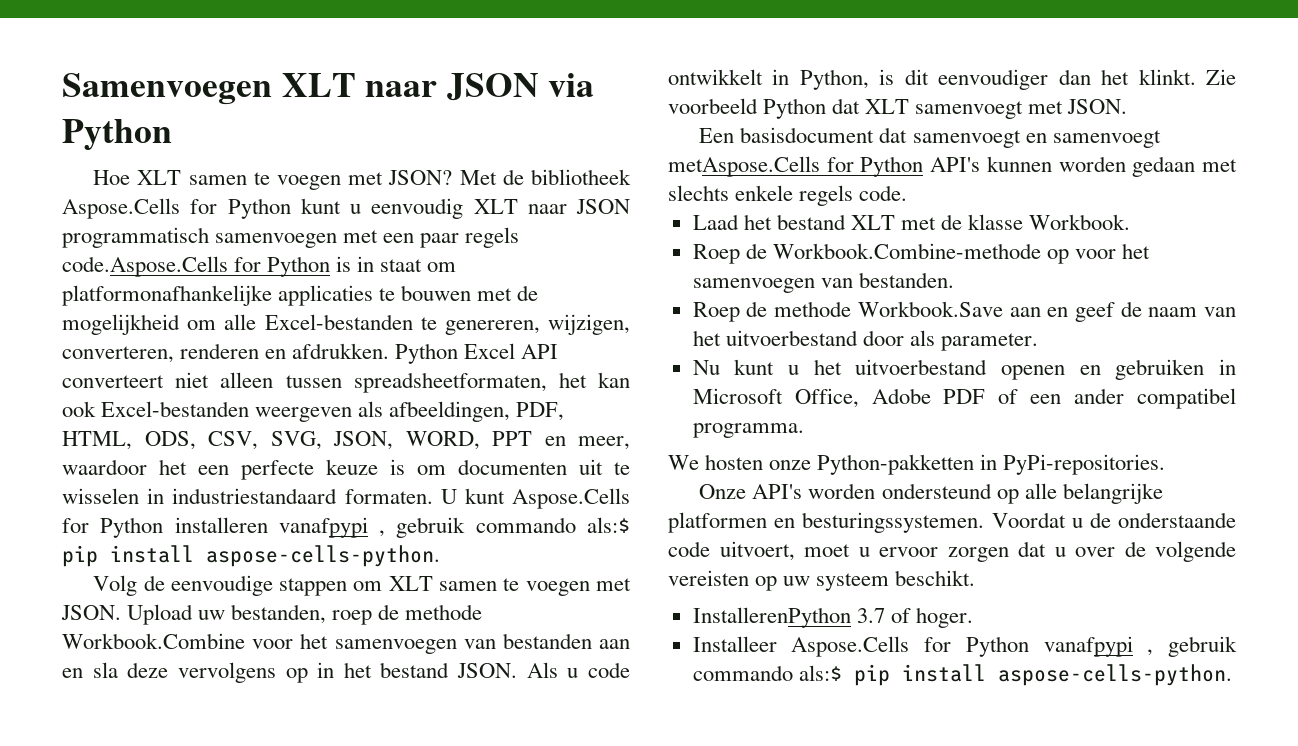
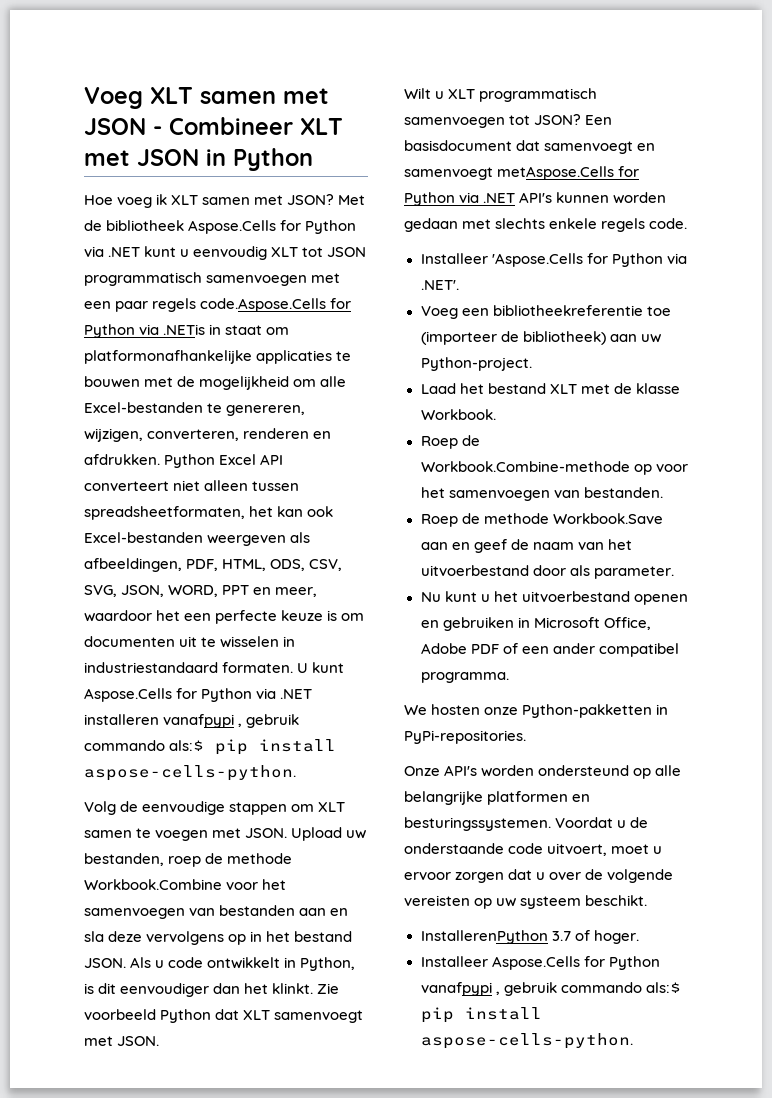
[62,73,595,105] [62,119,172,151] [93,170,342,190] Samenvoegen XLT naar JSON via Python // Hoe XLT samen te voegen -> [84,87,329,109] [84,117,343,135] [84,148,313,171] [84,194,251,208] Voeg XLT samen met JSON - Combineer XLT met JSON in Python // Hoe voeg ik XLT samen
(291, 208) none -> [84,246,141,257] via .NET
[527,204,567,214] naar -> [302,247,324,257] tot
[336,256,352,272] is -> [139,324,206,335] via .NETis
(164, 527) none -> [256,688,313,699] via .NET
(1128, 106) none -> [404,88,598,102] [404,114,582,128] Wilt u XLT programmatisch samenvoegen tot JSON?
(924, 166) none -> [459,192,516,203] via .NET
(908, 193) none -> [420,253,687,267] [420,280,459,290] [420,305,671,319] [420,331,661,345] [420,357,532,371] // Installeer 'Aspose.Cells for Python via .NET'. // Voeg een bibliotheekreferentie toe (importeer de bibliotheek) aan uw Python-project.

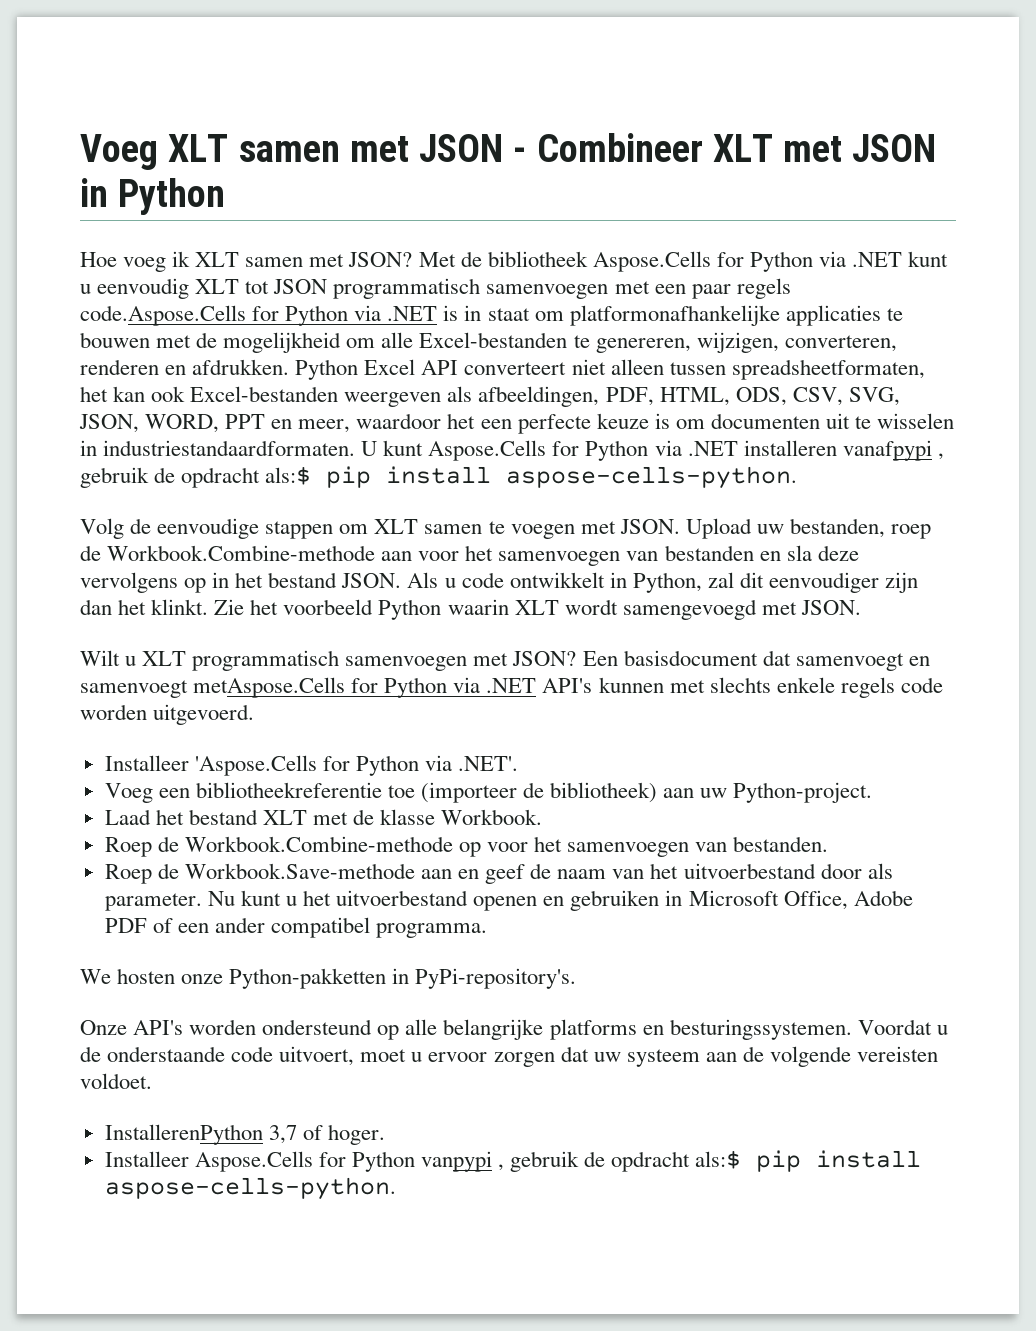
[163,324,206,335] .NETis -> [387,305,459,321] .NET is
[84,662,294,673] industriestandaard formaten. -> [103,440,356,456] industriestandaardformaten.
[84,740,165,751] commando -> [154,467,261,488] de opdracht
[227,853,293,864] [84,879,222,890] methode Workbook.Combine -> [107,545,413,561] Workbook.Combine-methode aan
[299,908,327,916] aan -> (754, 553) none
[84,983,94,994] is -> [707,572,734,588] zal
(210, 990) none -> [885,572,919,593] zijn
(340, 988) none -> [250,599,279,615] het
[215,1009,364,1023] dat XLT samenvoegt -> [447,599,757,620] waarin XLT wordt samengevoegd
[509,115,531,125] tot -> [473,653,509,666] met
[613,192,667,204] [404,218,458,232] worden gedaan -> (664, 685) none
[649,218,688,229] code. -> [900,677,943,693] [80,704,255,725] code worden uitgevoerd.
[483,513,663,524] methode Workbook.Save -> [184,863,415,879] Workbook.Save-methode
(674, 572) // -> (202, 902) none
[404,730,526,744] PyPi-repositories. -> [415,968,577,989] PyPi-repository's.
[487,791,569,805] platformen -> [549,1019,637,1040] platforms
[536,869,674,883] [404,895,648,909] u over de volgende vereisten op uw systeem beschikt. -> [593,1046,939,1067] [80,1073,152,1089] uw systeem aan de volgende vereisten voldoet.
[551,931,571,941] 3.7 -> [268,1125,297,1144] 3,7
[420,982,642,996] vanafpypi , gebruik commando -> [421,1151,691,1172] vanpypi , gebruik de opdracht

